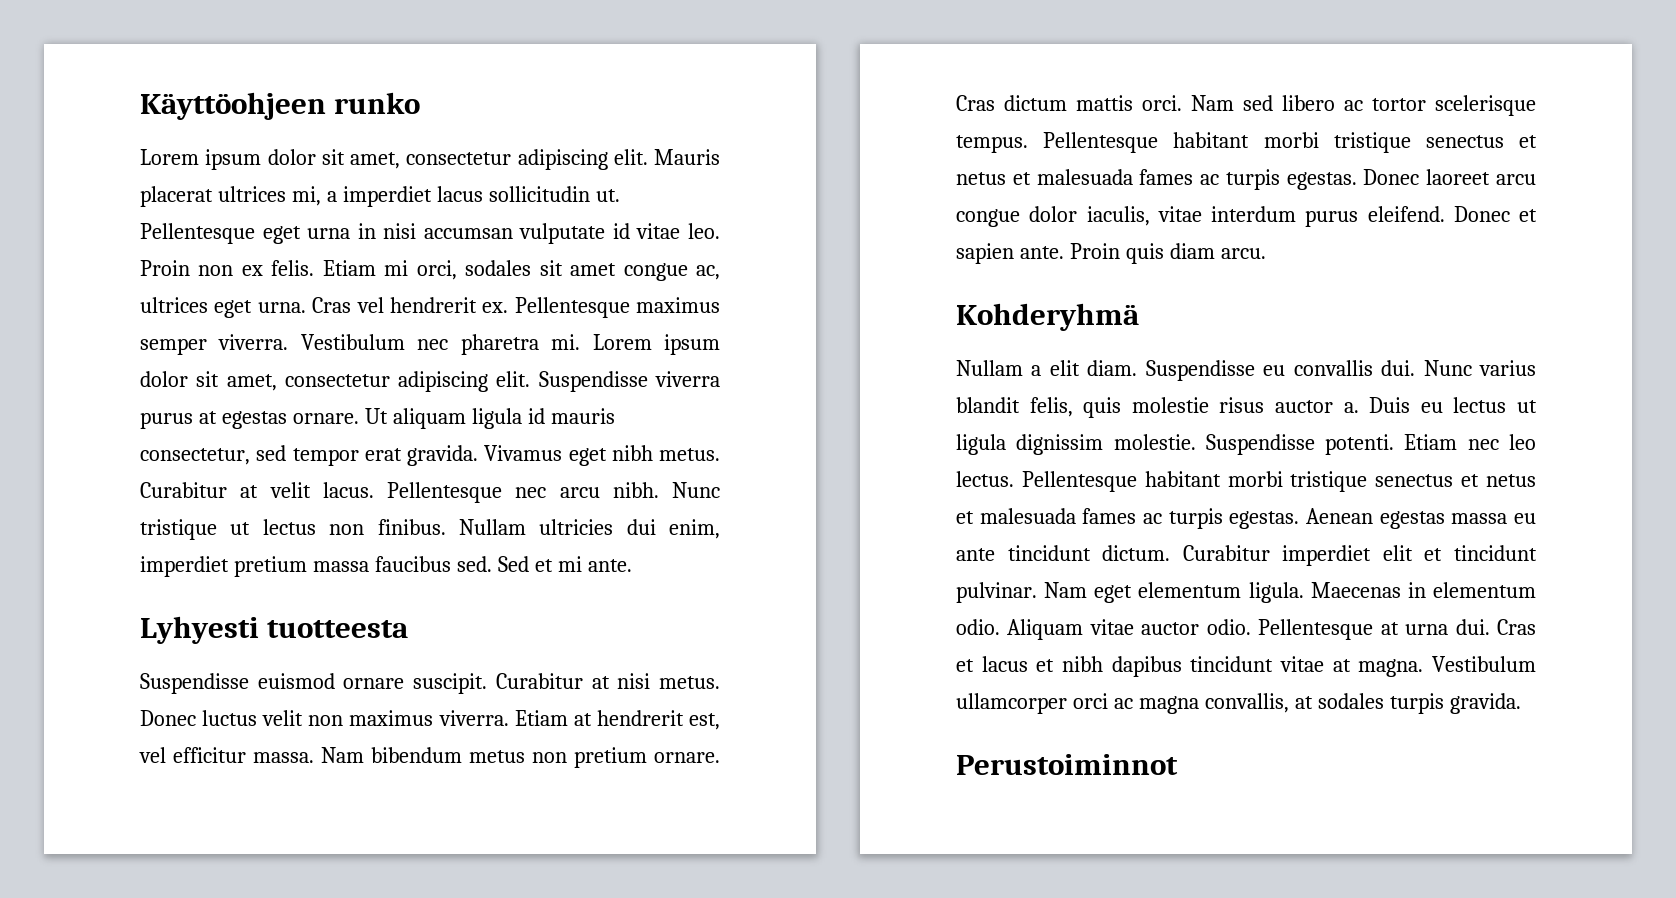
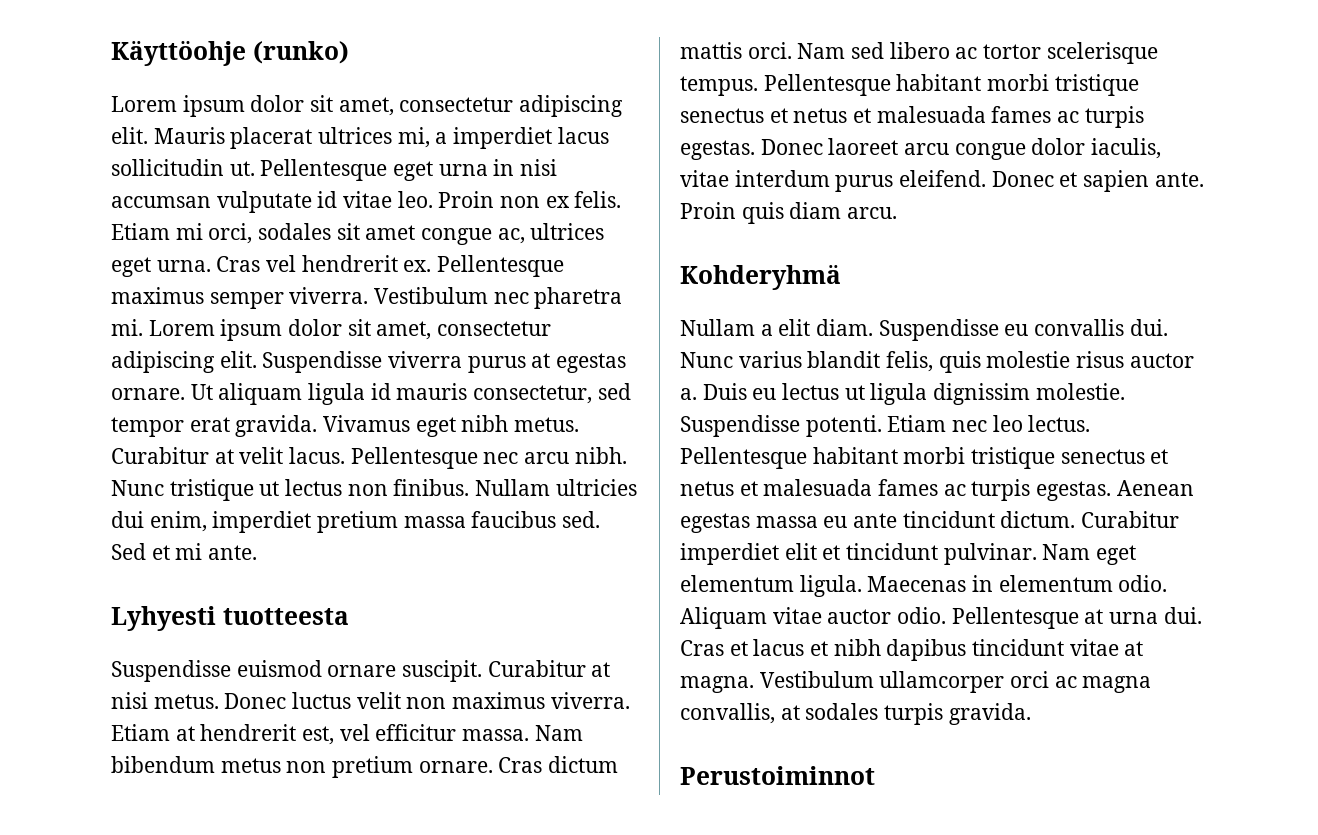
[140,92,421,120] Käyttöohjeen runko -> [111,41,349,66] Käyttöohje (runko)

